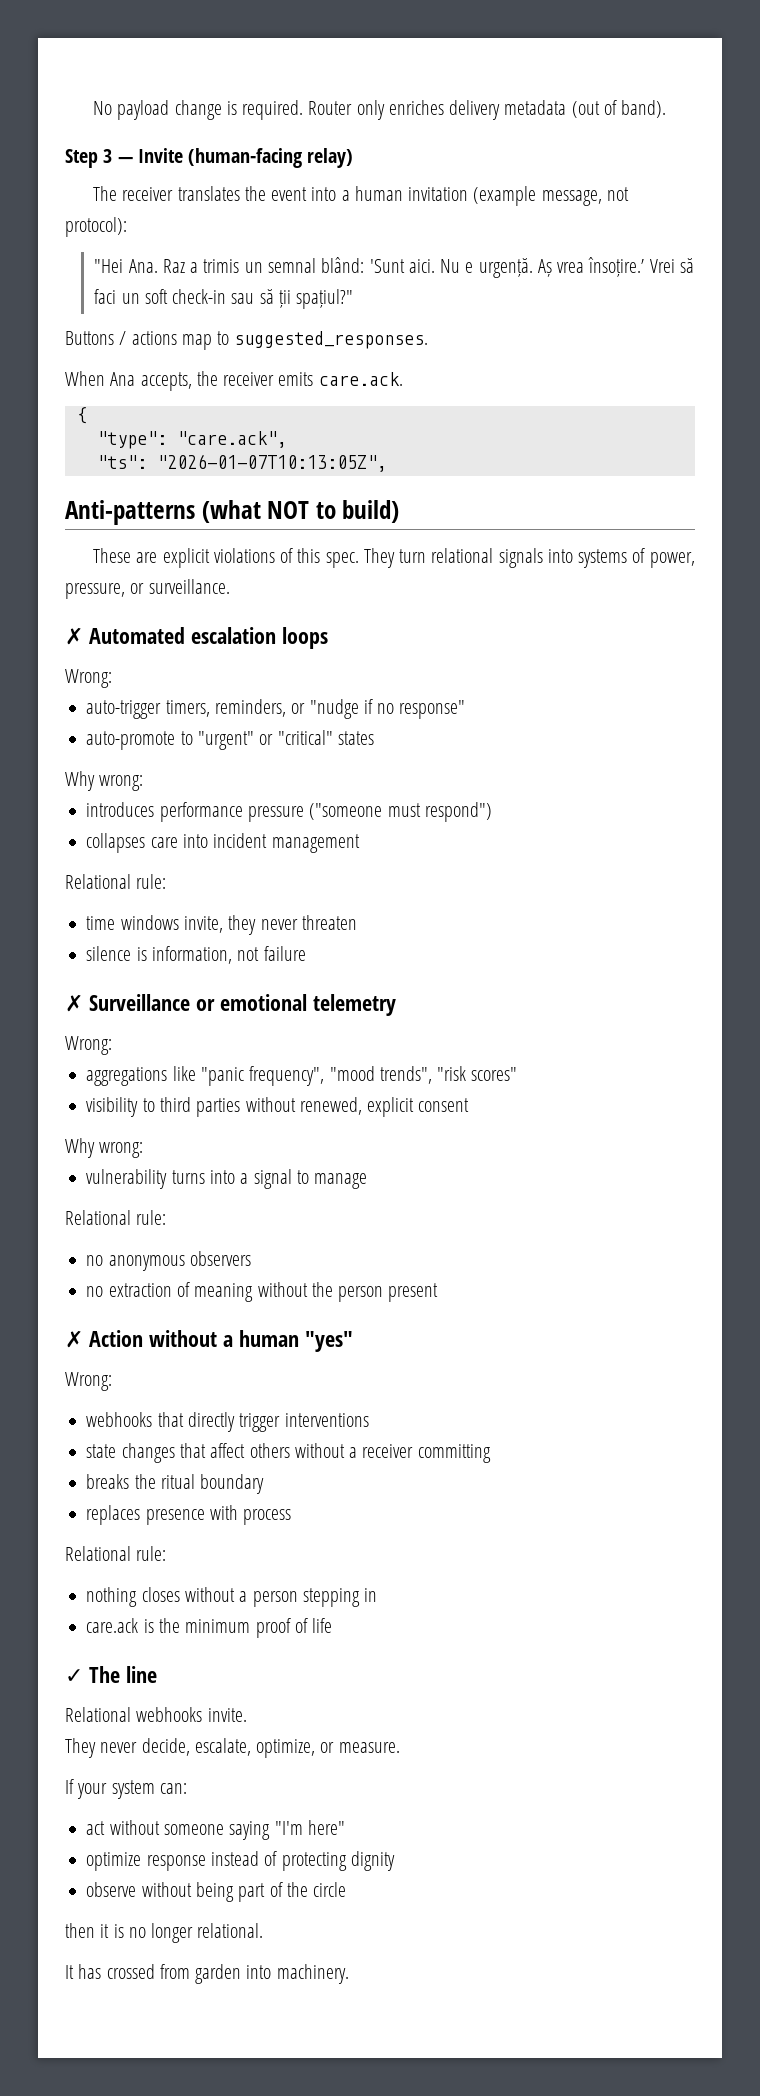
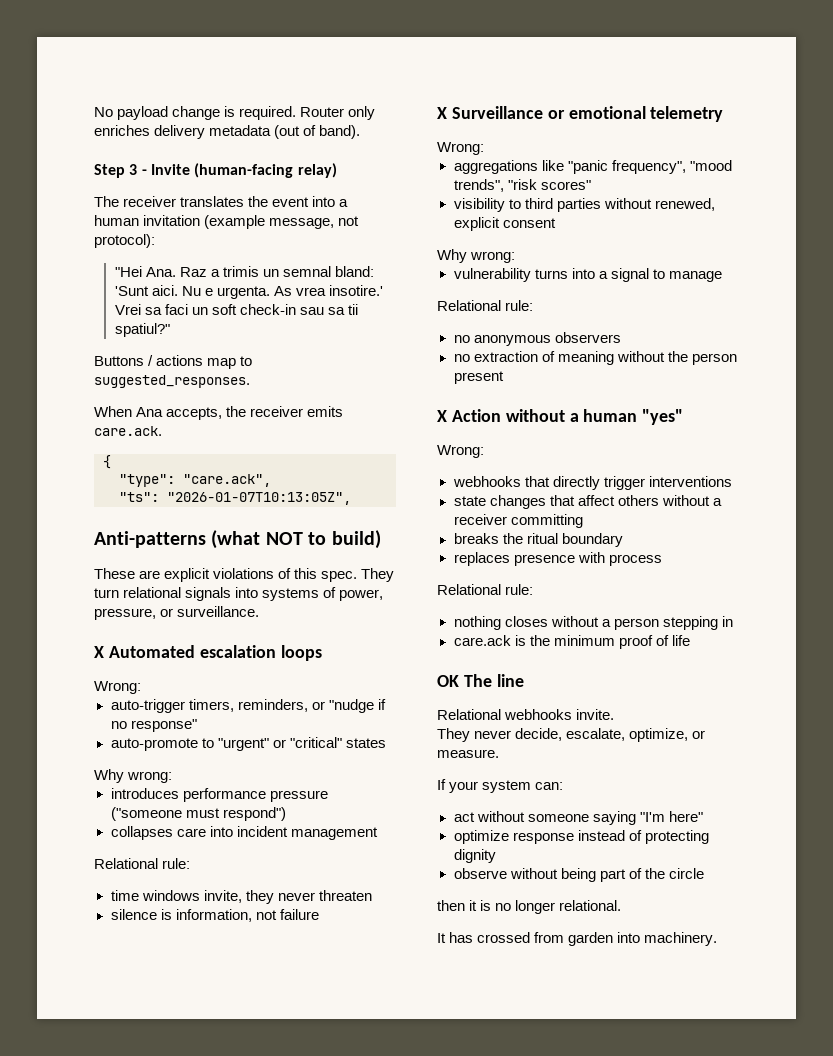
[117,157,133,163] — -> [141,169,147,175] -
[321,257,365,273] blând: -> [335,266,375,277] bland:
[478,257,694,278] urgență. Aș vrea însoțire.’ Vrei să -> [216,285,384,299] [114,304,162,315] urgenta. As vrea insotire.' Vrei sa
[259,289,354,309] să ții spațiul?" -> [328,304,359,315] [114,323,170,337] sa tii spatiul?"
[65,627,83,645] ✗ -> [94,646,104,658] X
[65,994,83,1012] ✗ -> [437,107,447,119] X
[65,1330,83,1348] ✗ -> [437,410,447,422] X
[65,1669,83,1683] ✓ -> [437,675,459,687] OK

